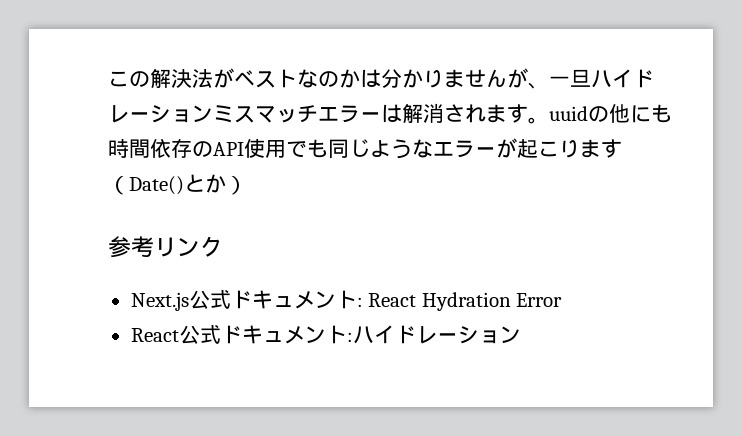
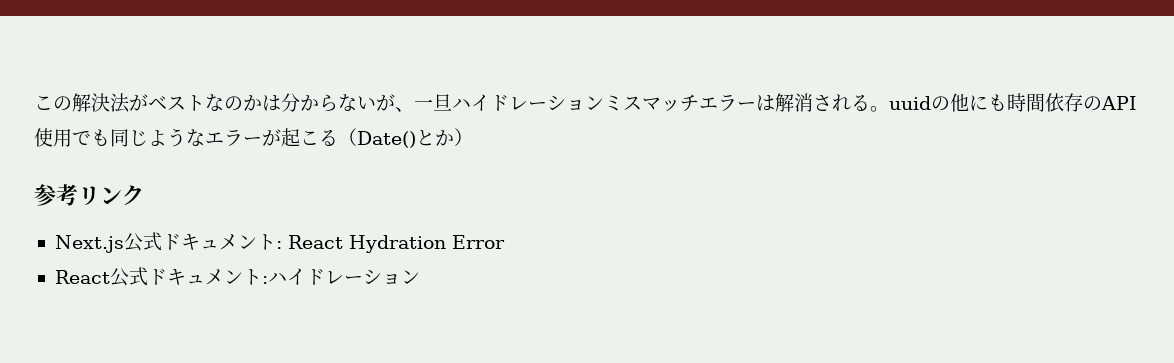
[423,69,507,88] りません -> [319,94,376,112] らない
[486,104,528,123] ます -> [851,95,870,111] る
[559,139,622,158] ります -> [319,130,338,146] る

